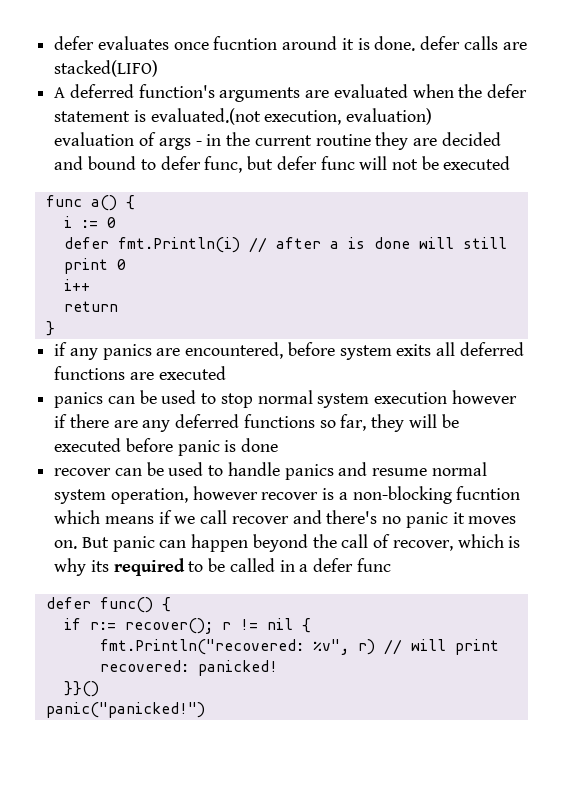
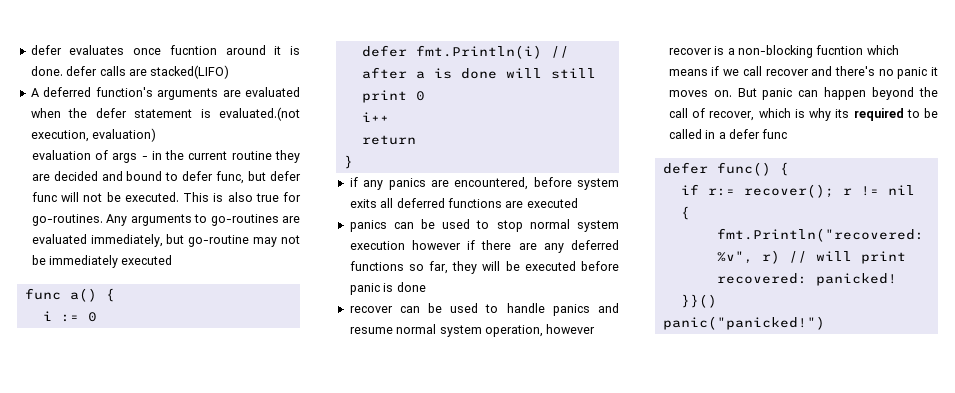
(439, 163) none -> [124,192,301,202] [31,214,300,226] [31,234,300,247] [31,255,119,268] executed. This is also true for go-routines. Any arguments to go-routines are evaluated immediately, but go-routine may not be immediately

